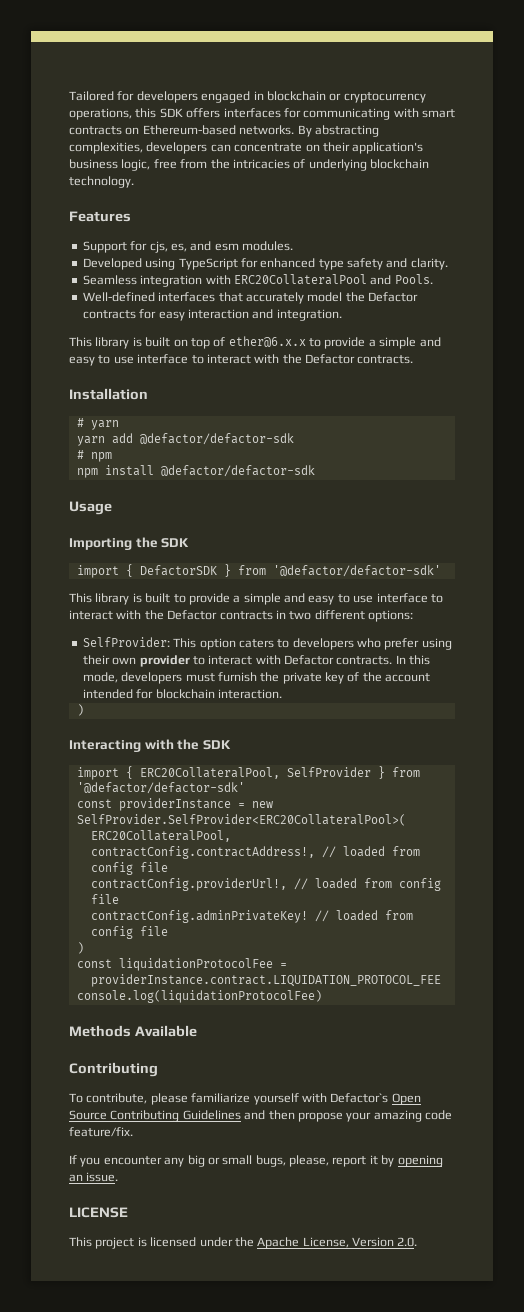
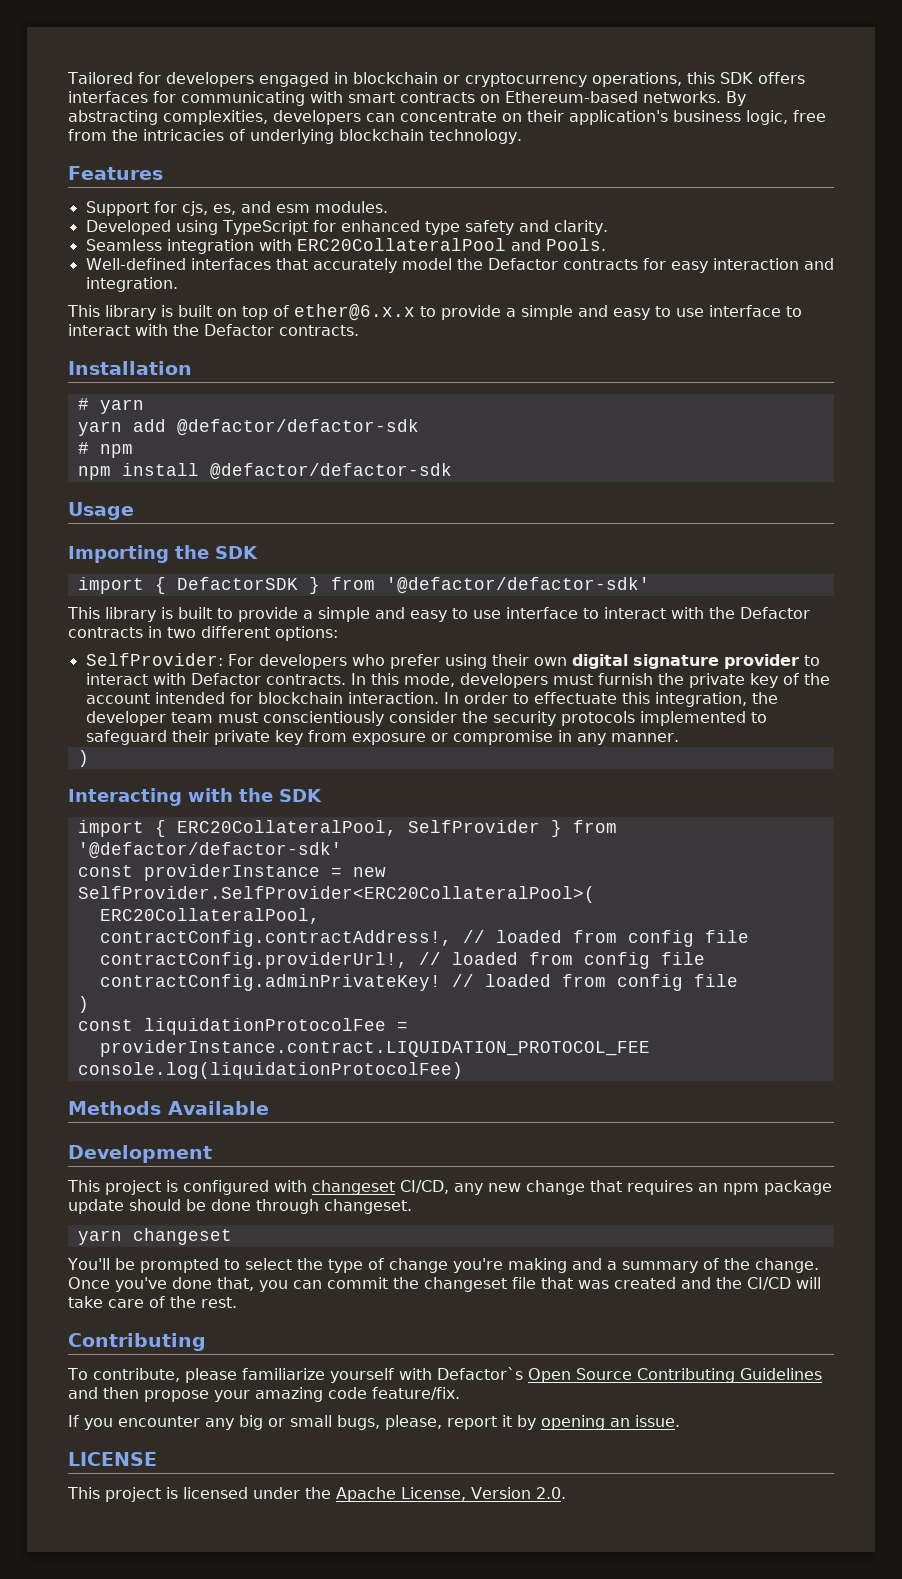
[173,638,290,650] This option caters to -> [227,654,254,666] For
(137, 661) none -> [571,654,719,669] digital signature
(282, 694) none -> [443,692,778,707] [85,711,767,726] [85,730,679,745] In order to effectuate this integration, the developer team must conscientiously consider the security protocols implemented to safeguard their private key from exposure or compromise in any manner.
(197, 1031) none -> [68,1145,212,1163] [67,1180,832,1195] [68,1199,412,1214] [77,1228,232,1245] [67,1258,819,1273] [68,1277,821,1292] [68,1296,237,1308] // Development // This project is configured with changeset CI/CD, any new change that requires an npm package update should be done through changeset. // yarn changeset // You'll be prompted to select the type of change you're making and a summary of the change. Once you've done that, you can commit the changeset file that was created and the CI/CD will take care of the rest.

